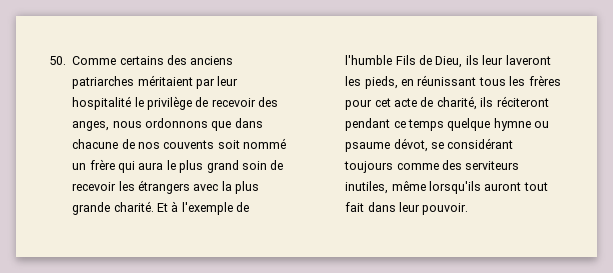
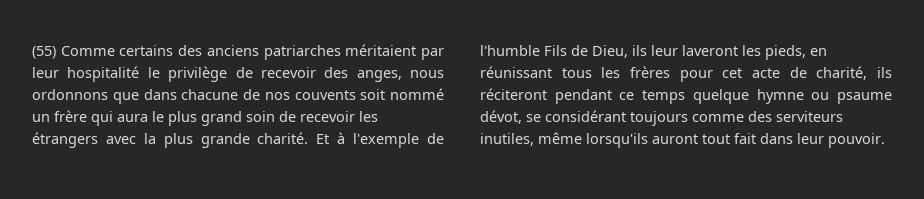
[49,56,66,65] 50. -> [32,46,56,59] (55)

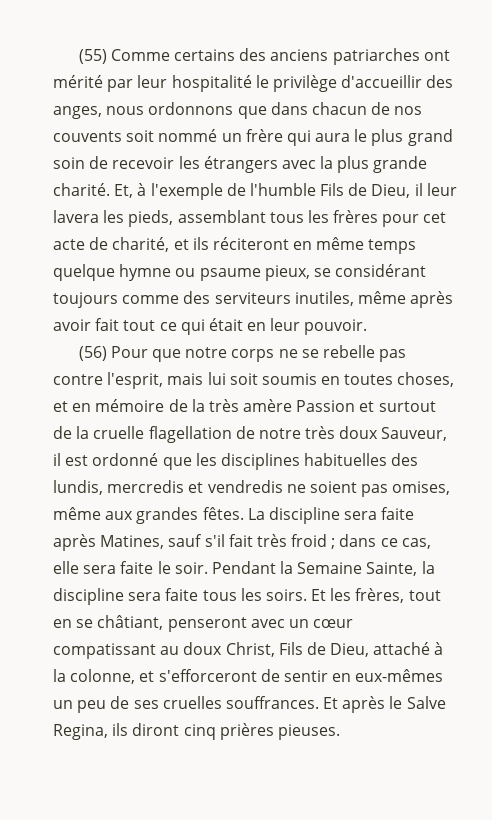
[345,44,417,56] méritaient -> [423,50,450,61] [53,75,103,88] ont mérité
[235,67,316,78] de recevoir -> [341,75,423,88] d'accueillir
[181,89,239,100] chacune -> [311,102,367,115] chacun
[316,134,330,144] Et -> [114,184,134,198] Et,
[632,45,827,60] [480,66,552,78] ils leur laveront les pieds, en réunissant -> [414,183,457,196] [53,210,266,227] il leur lavera les pieds, assemblant
(868, 73) none -> [173,239,189,250] et
[554,89,635,104] pendant ce -> [293,237,365,250] en même
[480,110,522,124] dévot, -> [264,265,310,281] pieux,
[586,133,885,148] lorsqu'ils auront tout fait dans leur pouvoir. -> [410,291,454,308] [53,318,368,335] [78,345,407,362] [53,372,455,389] [53,399,436,412] [53,426,448,443] [53,453,419,470] [53,480,451,497] [53,507,415,524] [53,534,431,551] [53,561,435,576] [53,588,441,605] [53,615,354,632] [53,642,444,659] [53,669,444,684] [53,696,446,713] [53,723,340,740] après avoir fait tout ce qui était en leur pouvoir. // (56) Pour que notre corps ne se rebelle pas contre l'esprit, mais lui soit soumis en toutes choses, et en mémoire de la très amère Passion et surtout de la cruelle flagellation de notre très doux Sauveur, il est ordonné que les disciplines habituelles des lundis, mercredis et vendredis ne soient pas omises, même aux grandes fêtes. La discipline sera faite après Matines, sauf s'il fait très froid ; dans ce cas, elle sera faite le soir. Pendant la Semaine Sainte, la discipline sera faite tous les soirs. Et les frères, tout en se châtiant, penseront avec un cœur compatissant au doux Christ, Fils de Dieu, attaché à la colonne, et s'efforceront de sentir en eux-mêmes un peu de ses cruelles souffrances. Et après le Salve Regina, ils diront cinq prières pieuses.

